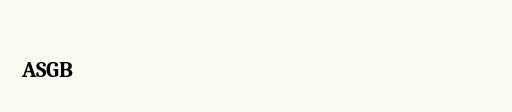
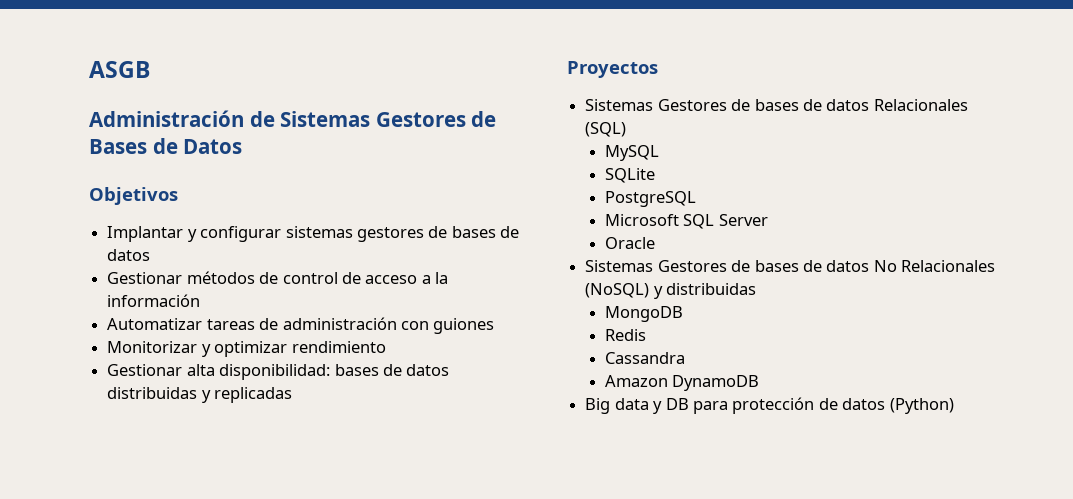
(73, 69) none -> [89,110,497,127] [89,138,243,154] [89,187,178,205] [107,226,520,242] [107,249,151,261] [107,271,449,284] [107,294,201,307] [107,317,495,334] [107,341,386,357] [107,364,450,380] [107,387,293,403] [567,61,658,78] [585,99,968,111] [585,122,627,137] [604,145,659,161] [604,168,655,183] [604,191,696,207] [604,214,768,229] [604,237,655,249] [585,260,996,272] [585,283,757,299] [604,306,683,322] [604,329,646,341] [604,352,685,364] [604,375,760,391] [585,397,954,414] // Administración de Sistemas Gestores de Bases de Datos // Objetivos // Implantar y configurar sistemas gestores de bases de datos // Gestionar métodos de control de acceso a la información // Automatizar tareas de administración con guiones // Monitorizar y optimizar rendimiento // Gestionar alta disponibilidad: bases de datos distribuidas y replicadas // Proyectos // Sistemas Gestores de bases de datos Relacionales (SQL) // MySQL // SQLite // PostgreSQL // Microsoft SQL Server // Oracle // Sistemas Gestores de bases de datos No Relacionales (NoSQL) y distribuidas // MongoDB // Redis // Cassandra // Amazon DynamoDB // Big data y DB para protección de datos (Python)

